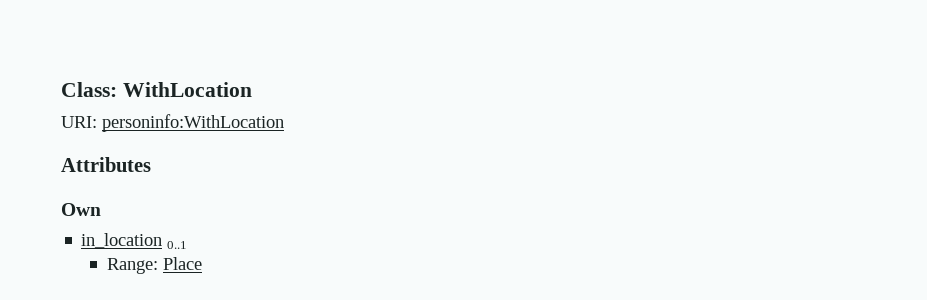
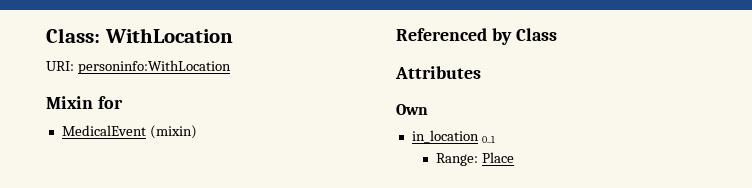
(284, 123) none -> [46,96,123,109] [61,125,197,139] [396,28,557,45] // Mixin for // MedicalEvent (mixin) // Referenced by Class

